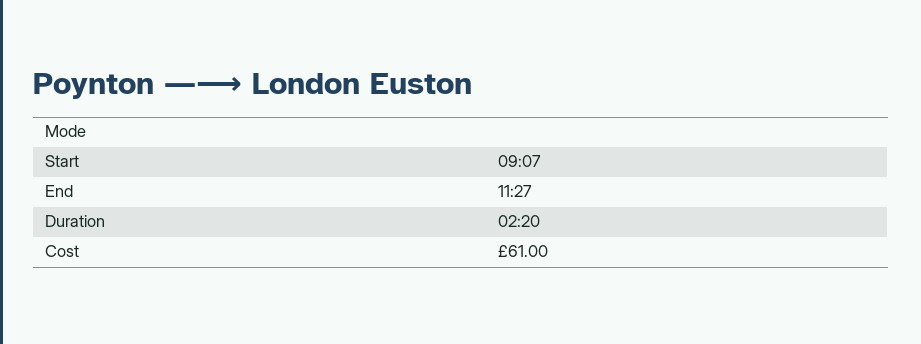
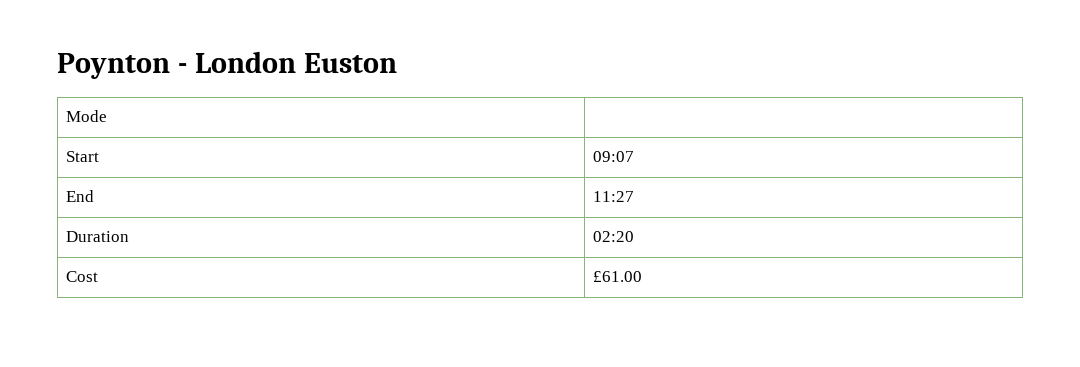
[164,77,242,94] ―⟶ -> [177,63,187,73] -

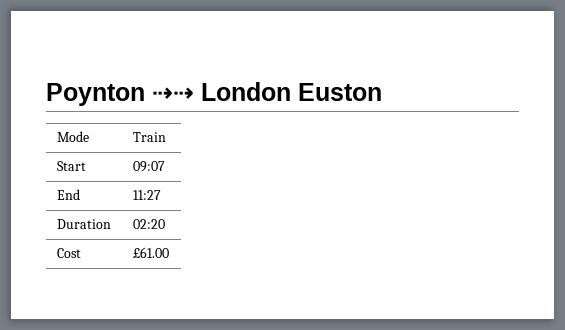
[177,63,187,73] - -> [152,87,194,101] ⇢⇢
(108, 116) none -> [132,132,166,142] Train

